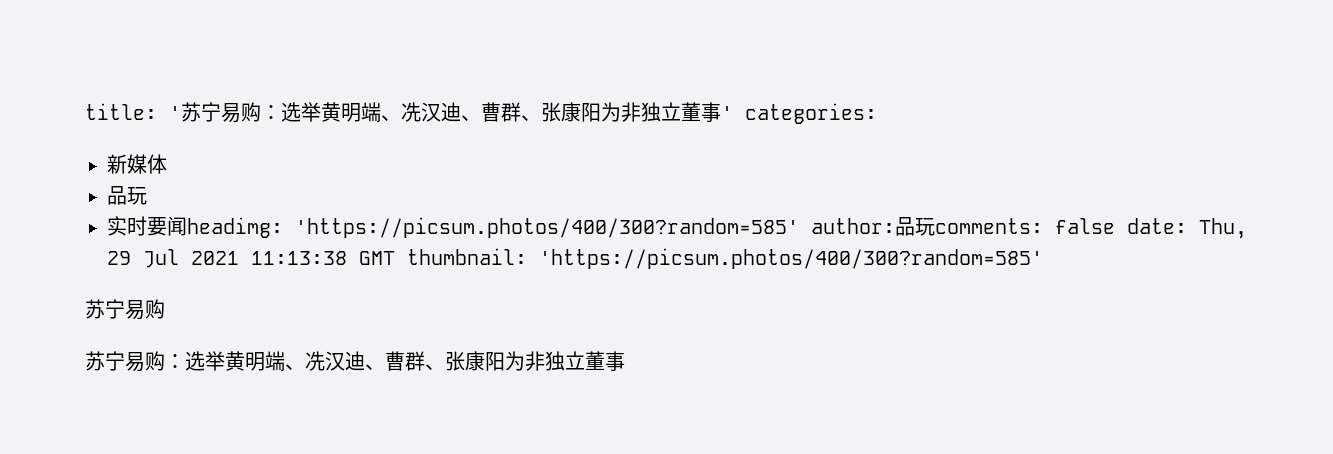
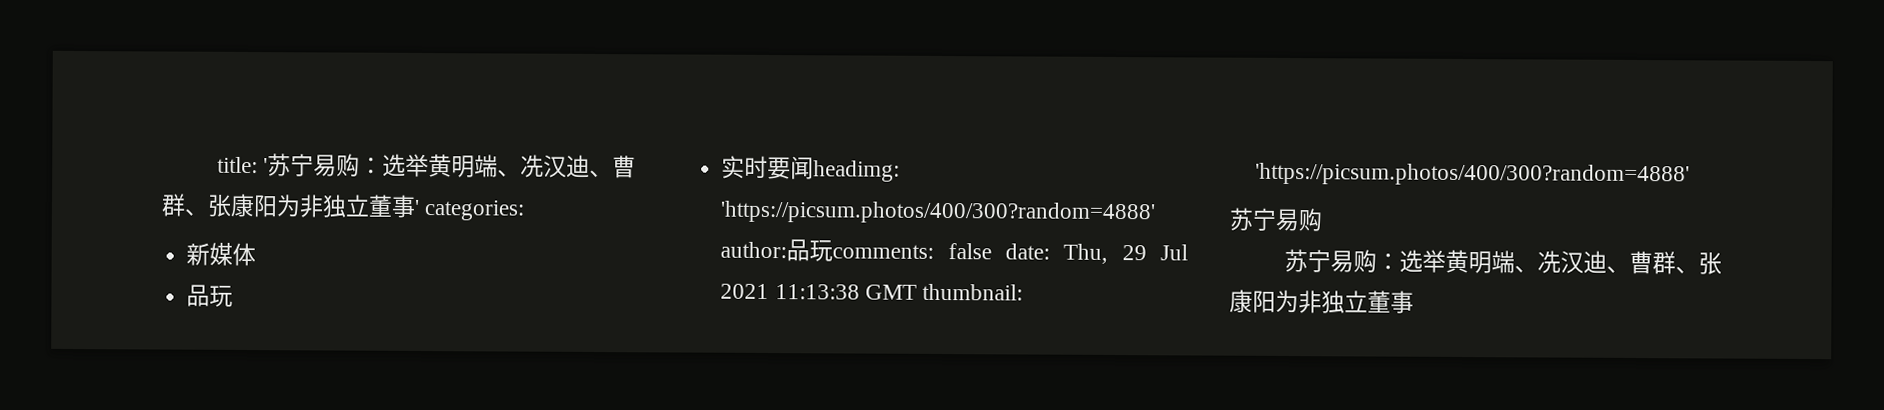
[295,217,799,238] 'https://picsum.photos/400/300?random=585' -> [720,200,1157,225] 'https://picsum.photos/400/300?random=4888'
[539,248,1043,269] 'https://picsum.photos/400/300?random=585' -> [1255,162,1691,187] 'https://picsum.photos/400/300?random=4888'

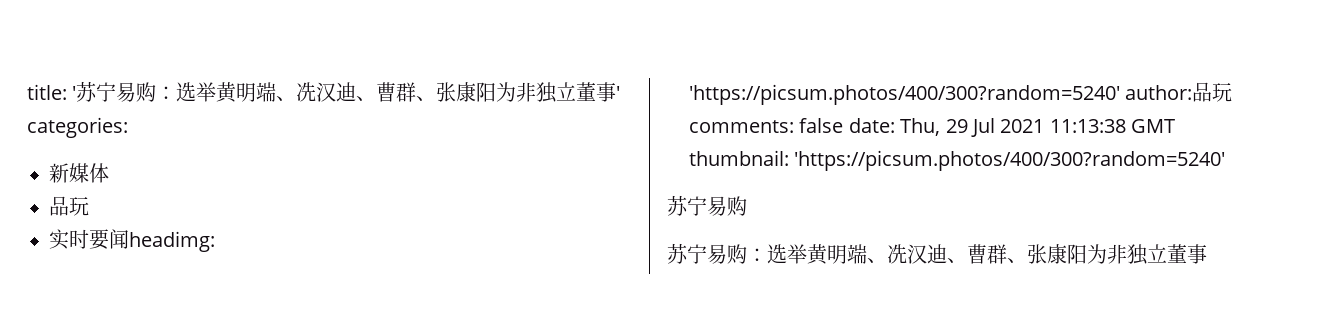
[720,200,1157,225] 'https://picsum.photos/400/300?random=4888' -> [689,84,1120,105] 'https://picsum.photos/400/300?random=5240'
[1255,162,1691,187] 'https://picsum.photos/400/300?random=4888' -> [794,150,1226,171] 'https://picsum.photos/400/300?random=5240'

